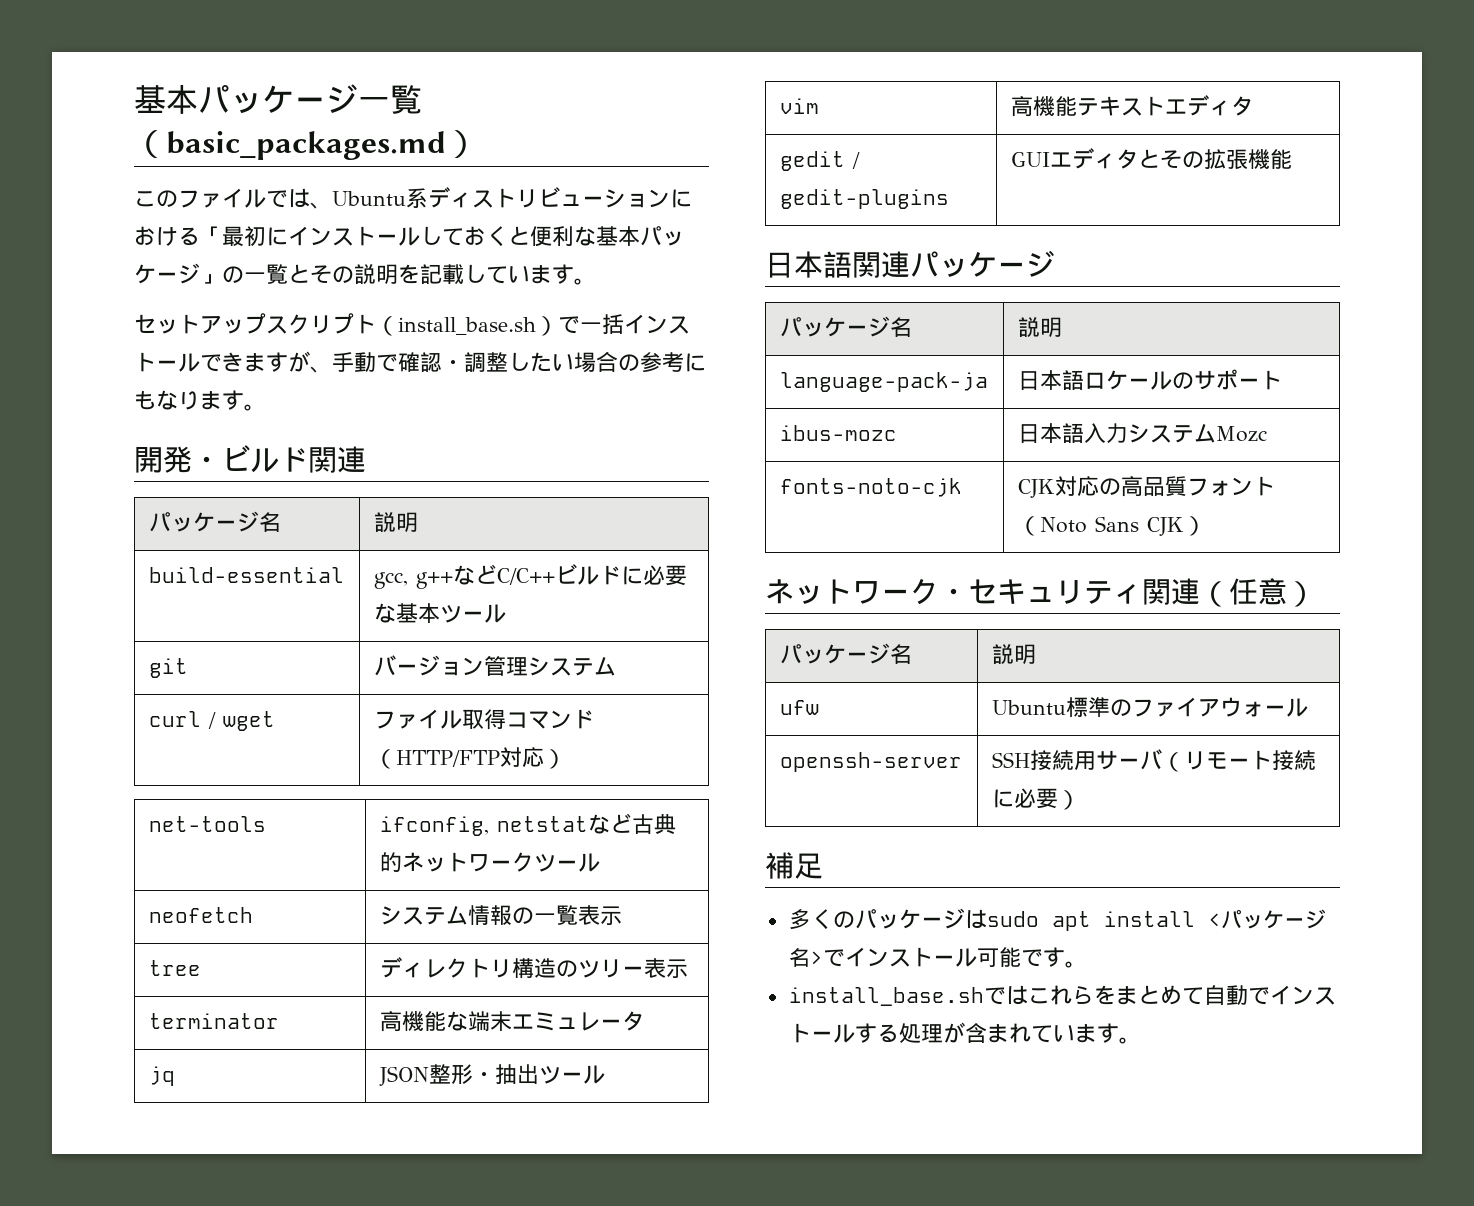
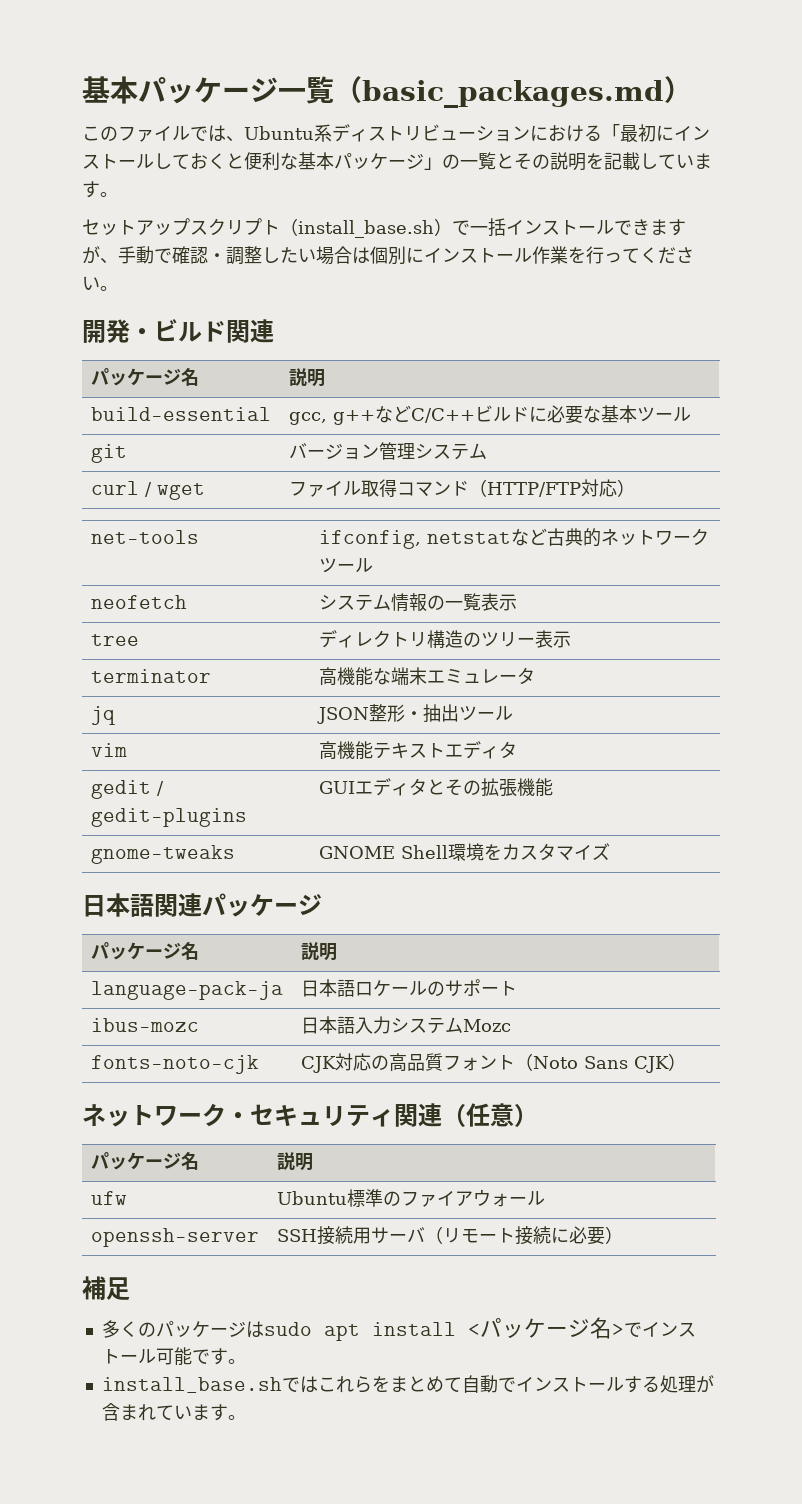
[618,352,706,373] [134,390,244,410] の参考にもなります -> [352,246,694,265] [82,276,100,290] は個別にインストール作業を行ってください
(1292, 159) none -> [90,845,235,864] [318,843,610,861] // gnome-tweaks | GNOME Shell環境をカスタマイズ

